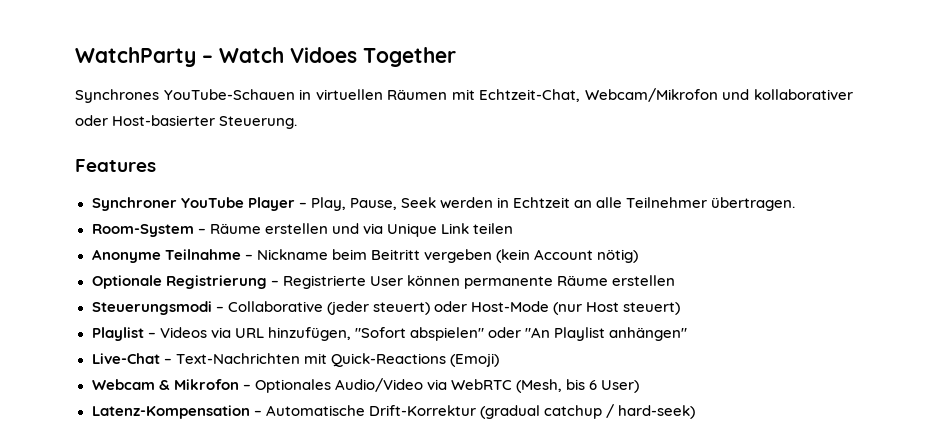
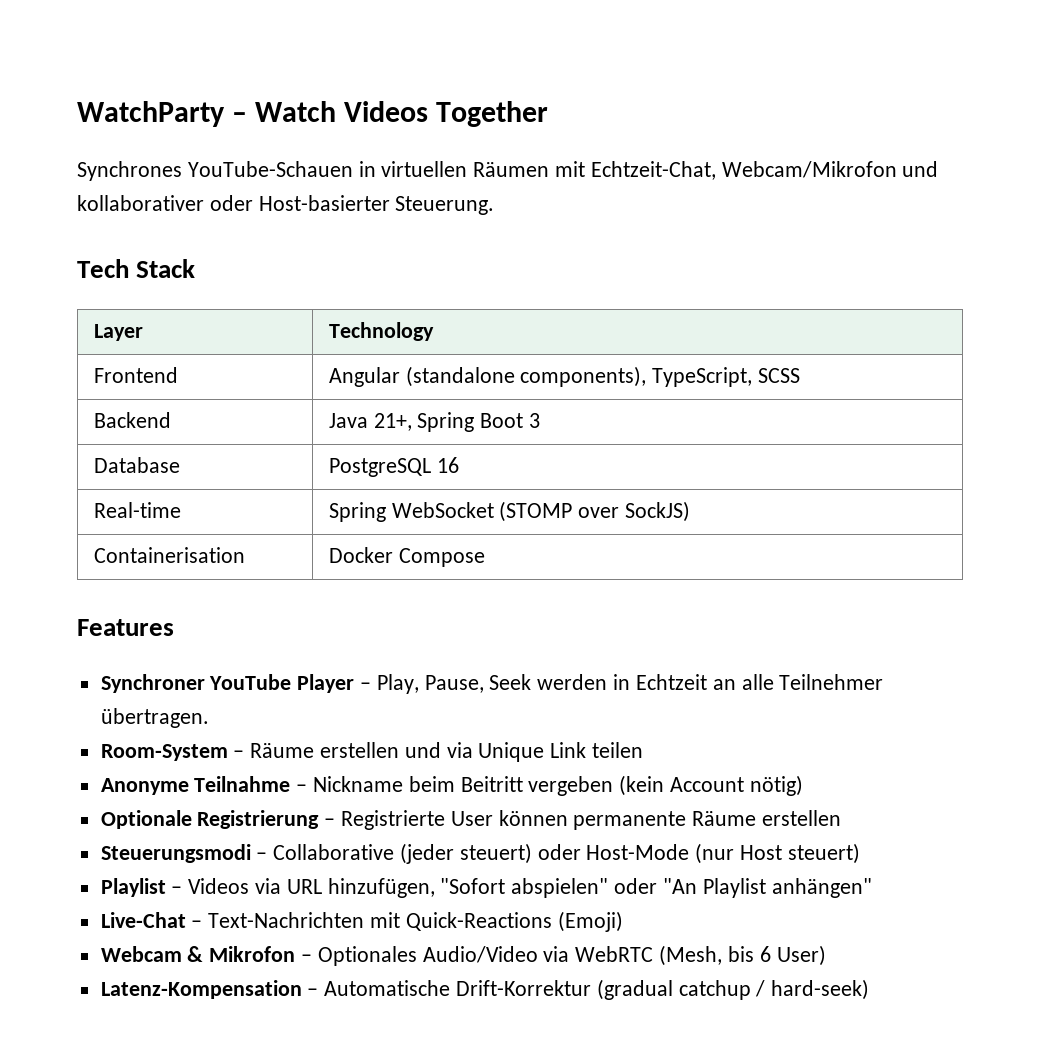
[290,47,357,63] Vidoes -> [344,101,429,122] Videos
(298, 122) none -> [77,259,196,278] [93,324,143,341] [328,322,434,341] [93,367,178,383] [328,366,801,387] [93,412,171,428] [328,412,541,432] [93,457,180,473] [328,457,459,477] [93,502,181,518] [328,501,691,522] [93,547,245,563] [328,547,485,567] // Tech Stack // Layer | Technology // Frontend | Angular (standalone components), TypeScript, SCSS // Backend | Java 21+, Spring Boot 3 // Database | PostgreSQL 16 // Real-time | Spring WebSocket (STOMP over SockJS) // Containerisation | Docker Compose

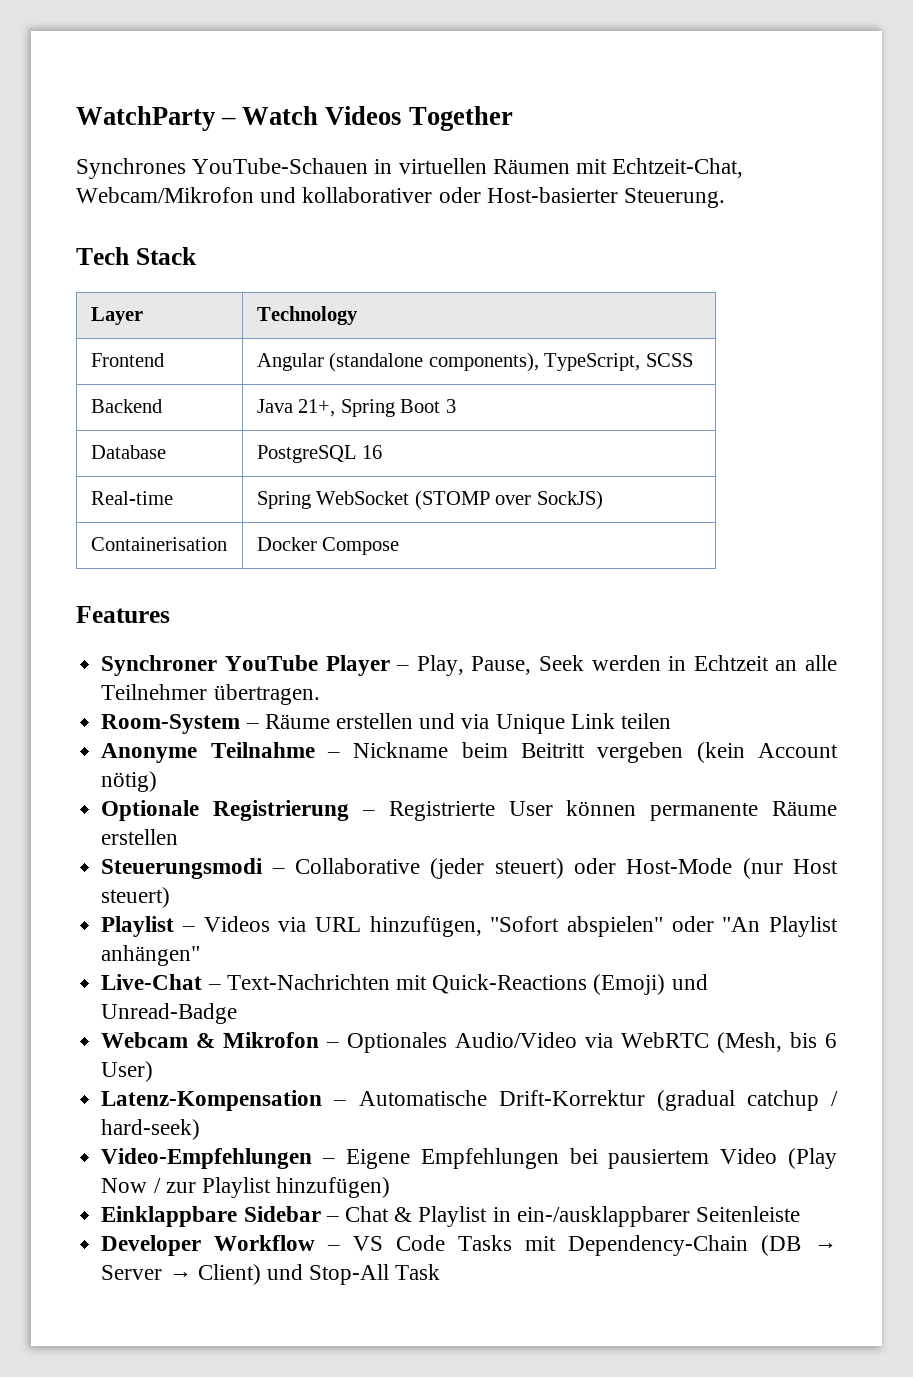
(623, 921) none -> [671,974,708,990] [101,1003,238,1024] und Unread-Badge
(870, 989) none -> [101,1148,837,1169] [101,1177,391,1198] [101,1206,800,1227] [101,1235,838,1256] [101,1264,441,1285] // Video-Empfehlungen – Eigene Empfehlungen bei pausiertem Video (Play Now / zur Playlist hinzufügen) // Einklappbare Sidebar – Chat & Playlist in ein-/ausklappbarer Seitenleiste // Developer Workflow – VS Code Tasks mit Dependency-Chain (DB → Server → Client) und Stop-All Task

